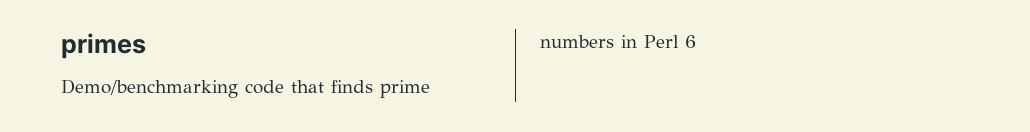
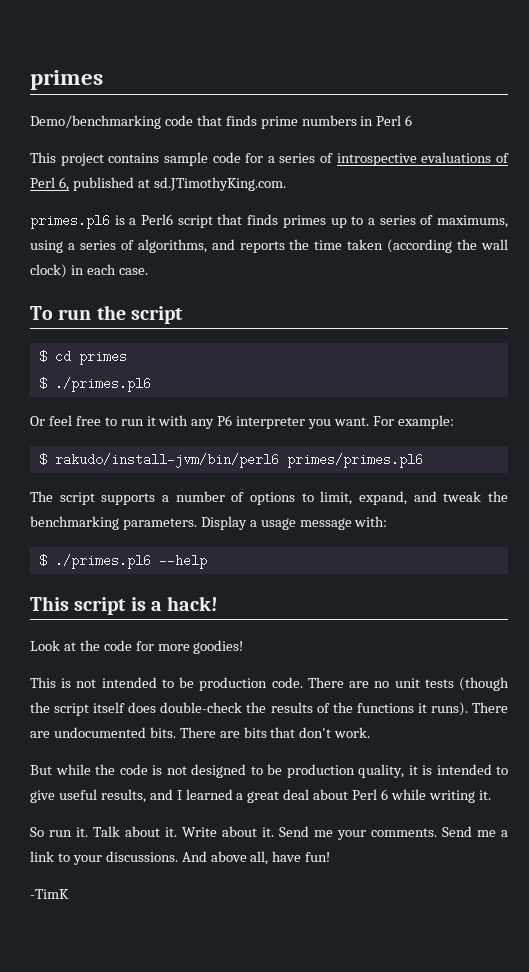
(696, 41) none -> [30,152,509,166] [30,177,286,191] [30,214,508,229] [30,239,509,253] [30,264,148,278] [30,305,183,324] [38,350,127,365] [38,377,151,392] [30,415,454,429] [38,453,423,468] [30,491,509,505] [30,516,388,530] [38,554,207,569] [30,596,219,615] [30,640,244,654] [30,677,509,691] [30,702,508,716] [30,727,371,738] [30,764,508,778] [30,789,491,803] [30,826,508,840] [30,851,331,865] [30,889,69,899] // This project contains sample code for a series of introspective evaluations of Perl 6, published at sd.JTimothyKing.com. // primes.pl6 is a Perl6 script that finds primes up to a series of maximums, using a series of algorithms, and reports the time taken (according the wall clock) in each case. // To run the script // $ cd primes // $ ./primes.pl6 // Or feel free to run it with any P6 interpreter you want. For example: // $ rakudo/install-jvm/bin/perl6 primes/primes.pl6 // The script supports a number of options to limit, expand, and tweak the benchmarking parameters. Display a usage message with: // $ ./primes.pl6 --help // This script is a hack! // Look at the code for more goodies! // This is not intended to be production code. There are no unit tests (though the script itself does double-check the results of the functions it runs). There are undocumented bits. There are bits that don't work. // But while the code is not designed to be production quality, it is intended to give useful results, and I learned a great deal about Perl 6 while writing it. // So run it. Talk about it. Write about it. Send me your comments. Send me a link to your discussions. And above all, have fun! // -TimK

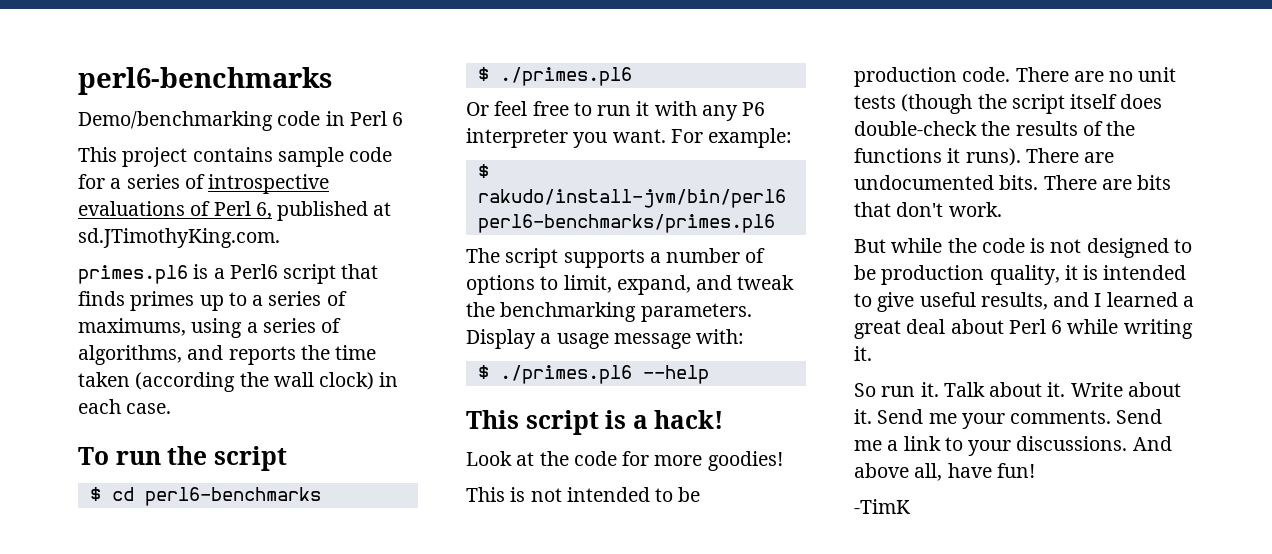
[30,70,103,90] primes -> [78,67,332,95] perl6-benchmarks
[196,115,357,129] that finds prime numbers -> (321, 118) none
[78,350,127,365] primes -> [144,487,321,506] perl6-benchmarks
[286,453,423,468] primes/primes.pl6 -> [477,214,775,233] perl6-benchmarks/primes.pl6

